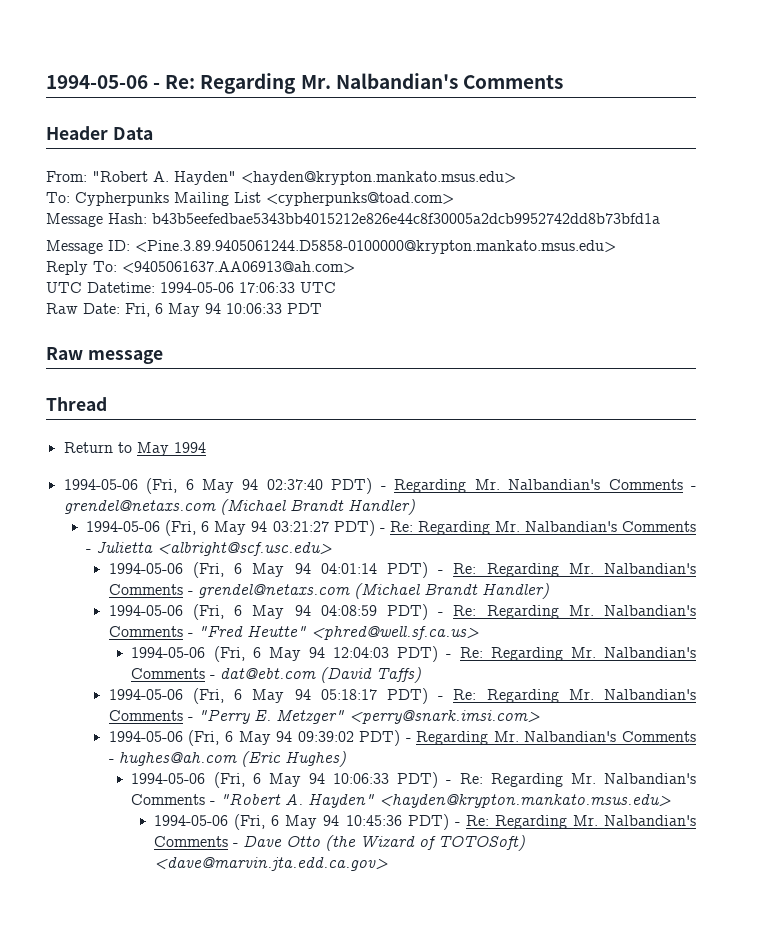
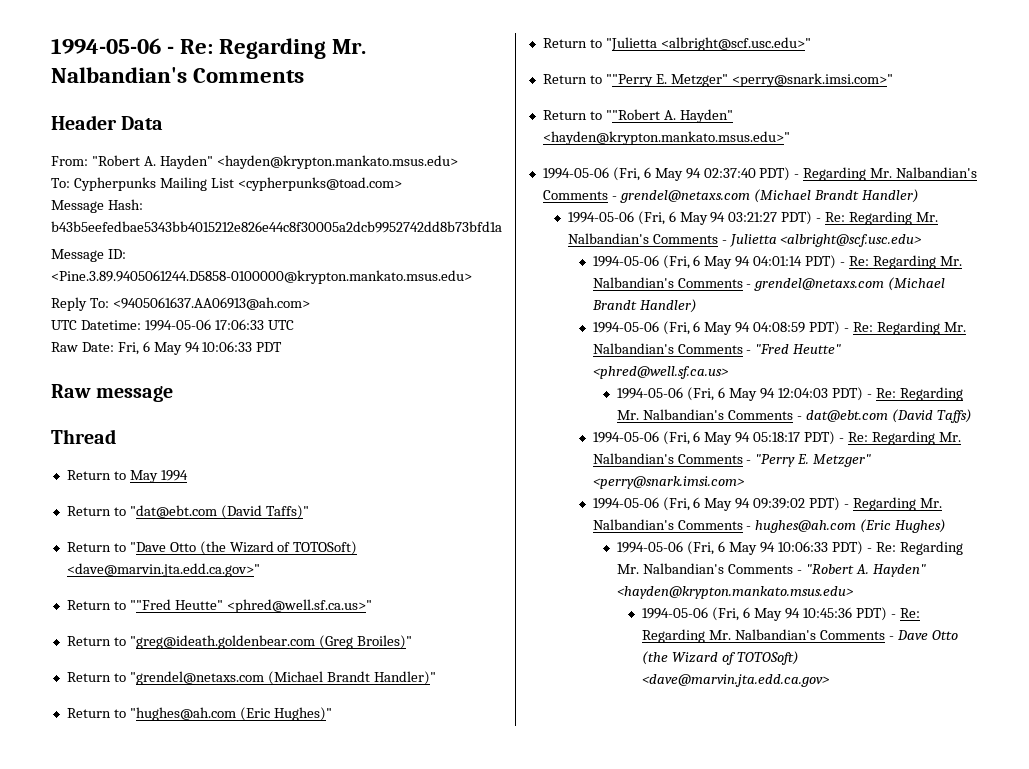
(206, 447) none -> [66,505,309,519] [66,541,358,555] [66,563,260,577] [66,599,372,613] [66,635,412,649] [66,671,436,685] [66,707,332,721] [542,37,811,51] [542,73,893,87] [542,109,733,123] [542,131,790,145] // Return to "dat@ebt.com (David Taffs)" // Return to "Dave Otto (the Wizard of TOTOSoft) <dave@marvin.jta.edd.ca.gov>" // Return to ""Fred Heutte" <phred@well.sf.ca.us>" // Return to "greg@ideath.goldenbear.com (Greg Broiles)" // Return to "grendel@netaxs.com (Michael Brandt Handler)" // Return to "hughes@ah.com (Eric Hughes)" // Return to "Julietta <albright@scf.usc.edu>" // Return to ""Perry E. Metzger" <perry@snark.imsi.com>" // Return to ""Robert A. Hayden" <hayden@krypton.mankato.msus.edu>"

